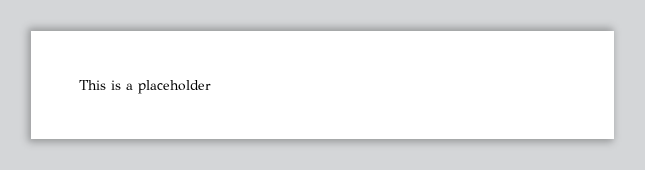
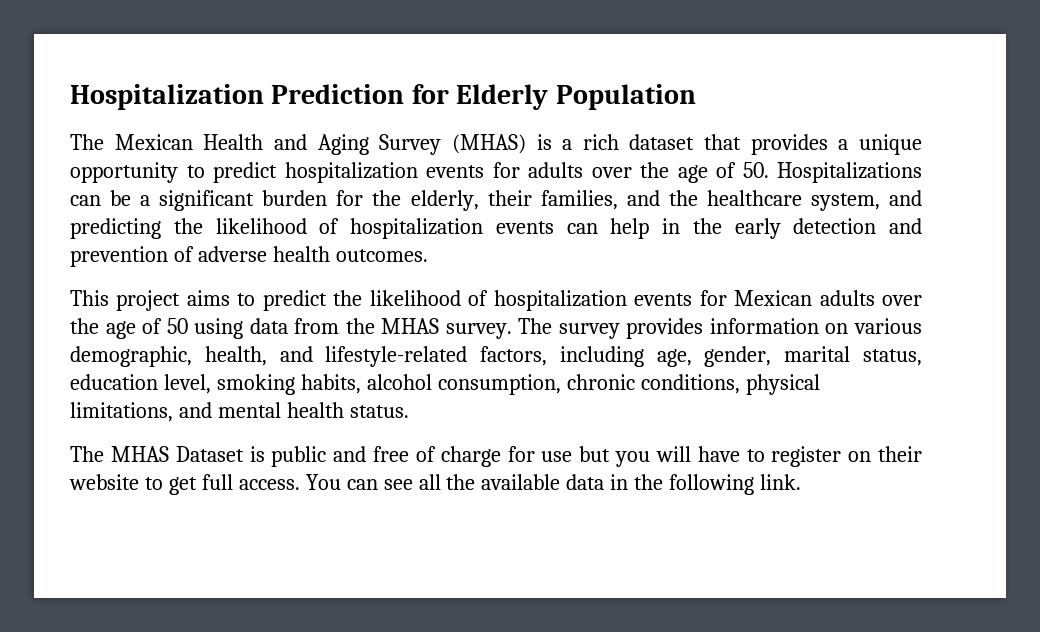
[79,80,211,94] This is a placeholder -> [70,84,696,110] [70,134,922,155] [70,162,922,183] [70,190,922,211] [70,218,922,239] [70,246,428,267] [70,290,922,311] [70,318,922,339] [70,346,923,367] [70,374,820,395] [70,402,409,422] [70,446,923,467] [69,474,802,495] Hospitalization Prediction for Elderly Population // The Mexican Health and Aging Survey (MHAS) is a rich dataset that provides a unique opportunity to predict hospitalization events for adults over the age of 50. Hospitalizations can be a significant burden for the elderly, their families, and the healthcare system, and predicting the likelihood of hospitalization events can help in the early detection and prevention of adverse health outcomes. // This project aims to predict the likelihood of hospitalization events for Mexican adults over the age of 50 using data from the MHAS survey. The survey provides information on various demographic, health, and lifestyle-related factors, including age, gender, marital status, education level, smoking habits, alcohol consumption, chronic conditions, physical limitations, and mental health status. // The MHAS Dataset is public and free of charge for use but you will have to register on their website to get full access. You can see all the available data in the following link.

